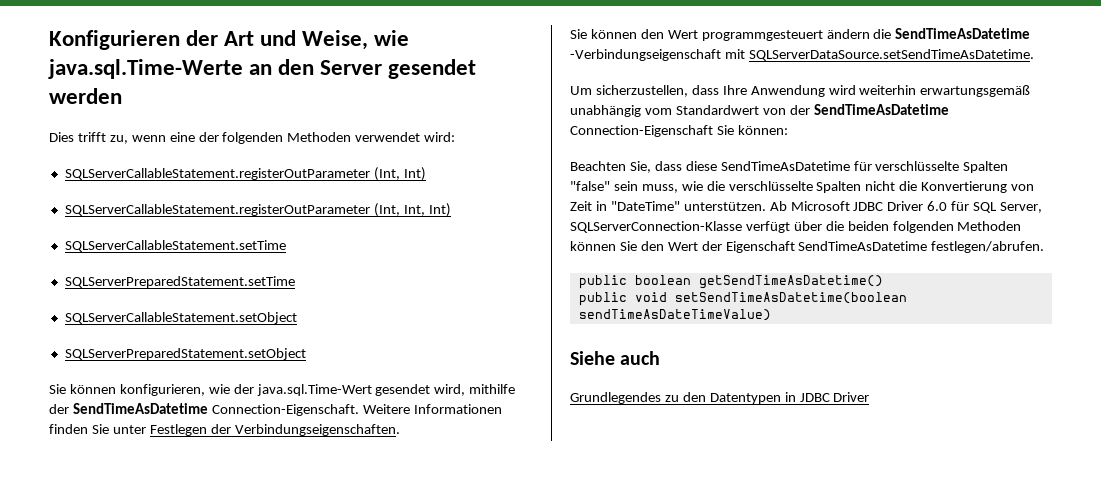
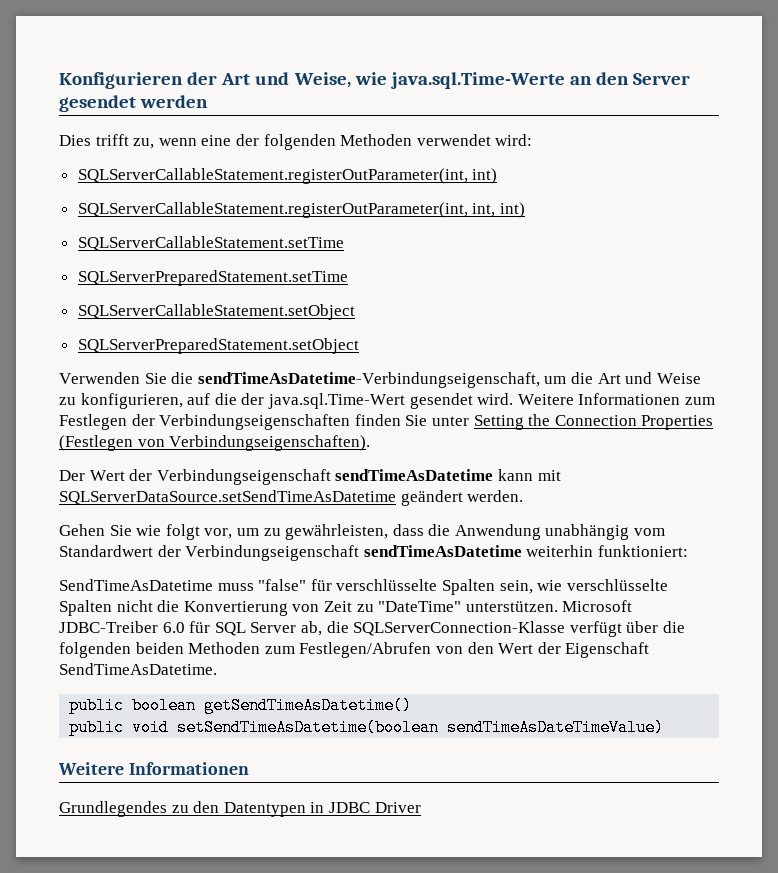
[64,167,426,181] [64,203,451,217] [64,240,286,252] [64,276,295,288] [64,312,297,324] [64,348,306,360] [49,384,516,396] [49,403,502,416] [49,424,400,436] [570,28,1031,41] [570,49,1034,61] [570,85,1031,97] [570,104,949,117] [570,125,788,137] [570,161,1009,173] [570,181,725,193] SQLServerCallableStatement.registerOutParameter (Int, Int) // SQLServerCallableStatement.registerOutParameter (Int, Int, Int) // SQLServerCallableStatement.setTime // SQLServerPreparedStatement.setTime // SQLServerCallableStatement.setObject // SQLServerPreparedStatement.setObject // Sie können konfigurieren, wie der java.sql.Time-Wert gesendet wird, mithilfe der SendTimeAsDatetime Connection-Eigenschaft. Weitere Informationen finden Sie unter Festlegen der Verbindungseigenschaften. // Sie können den Wert programmgesteuert ändern die SendTimeAsDatetime -Verbindungseigenschaft mit SQLServerDataSource.setSendTimeAsDatetime. // Um sicherzustellen, dass Ihre Anwendung wird weiterhin erwartungsgemäß unabhängig vom Standardwert von der SendTimeAsDatetime Connection-Eigenschaft Sie können: // Beachten Sie, dass diese SendTimeAsDatetime für verschlüsselte Spalten "false" sein muss, wie die -> [77,168,498,184] [77,202,525,218] [77,236,344,251] [77,270,348,286] [77,304,355,320] [77,338,359,354] [59,372,701,388] [59,393,715,409] [59,414,714,430] [59,435,371,451] [59,469,561,485] [59,490,524,506] [59,524,666,540] [59,545,688,561] [59,579,563,595] SQLServerCallableStatement.registerOutParameter(int, int) // SQLServerCallableStatement.registerOutParameter(int, int, int) // SQLServerCallableStatement.setTime // SQLServerPreparedStatement.setTime // SQLServerCallableStatement.setObject // SQLServerPreparedStatement.setObject // Verwenden Sie die sendTimeAsDatetime-Verbindungseigenschaft, um die Art und Weise zu konfigurieren, auf die der java.sql.Time-Wert gesendet wird. Weitere Informationen zum Festlegen der Verbindungseigenschaften finden Sie unter Setting the Connection Properties (Festlegen von Verbindungseigenschaften). // Der Wert der Verbindungseigenschaft sendTimeAsDatetime kann mit SQLServerDataSource.setSendTimeAsDatetime geändert werden. // Gehen Sie wie folgt vor, um zu gewährleisten, dass die Anwendung unabhängig vom Standardwert der Verbindungseigenschaft sendTimeAsDatetime weiterhin funktioniert: // SendTimeAsDatetime muss "false" für verschlüsselte Spalten sein, wie
[595,201,607,211] in -> [356,604,374,612] zu
[769,201,1043,213] [570,221,1022,233] [570,241,637,251] Ab Microsoft JDBC Driver 6.0 für SQL Server, SQLServerConnection-Klasse verfügt über die beiden folgenden Methoden können Sie -> [562,600,633,612] [59,621,685,637] [59,642,463,658] Microsoft JDBC-Treiber 6.0 für SQL Server ab, die SQLServerConnection-Klasse verfügt über die folgenden beiden Methoden zum Festlegen/Abrufen von
[798,241,1045,253] SendTimeAsDatetime festlegen/abrufen. -> [59,663,217,675] SendTimeAsDatetime.
[570,351,661,365] Siehe auch -> [58,762,249,775] Weitere Informationen

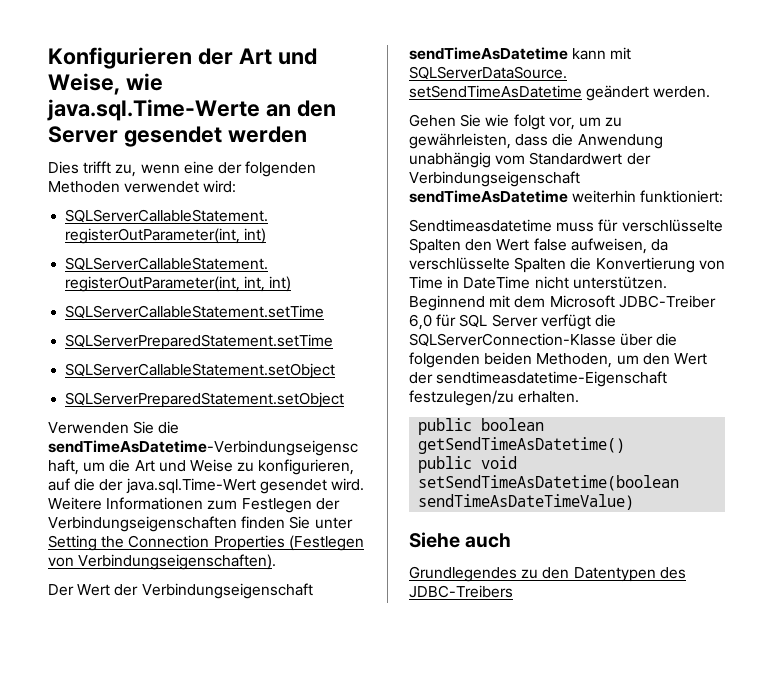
[59,579,668,595] [59,600,153,616] SendTimeAsDatetime muss "false" für verschlüsselte Spalten sein, wie verschlüsselte Spalten nicht -> [409,219,723,232] [409,238,668,254] [409,257,567,273] Sendtimeasdatetime muss für verschlüsselte Spalten den Wert false aufweisen, da verschlüsselte Spalten
[323,601,558,612] Zeit zu "DateTime" unterstützen. -> [409,276,667,289] [409,295,546,311] Time in DateTime nicht unterstützen. Beginnend mit dem
[162,622,185,633] 6.0 -> [409,314,432,330] 6,0
[300,621,322,636] ab, -> [540,314,591,330] verfügt
[569,621,622,637] verfügt -> (616, 340) none
[188,642,650,658] [59,663,217,675] Methoden zum Festlegen/Abrufen von den Wert der Eigenschaft SendTimeAsDatetime. -> [536,353,707,368] [409,371,668,387] [409,390,580,406] Methoden, um den Wert der sendtimeasdatetime-Eigenschaft festzulegen/zu erhalten.
[58,762,249,775] Weitere Informationen -> [409,532,512,548] Siehe auch
[310,802,421,813] in JDBC Driver -> [659,567,686,579] [409,585,513,598] des JDBC-Treibers

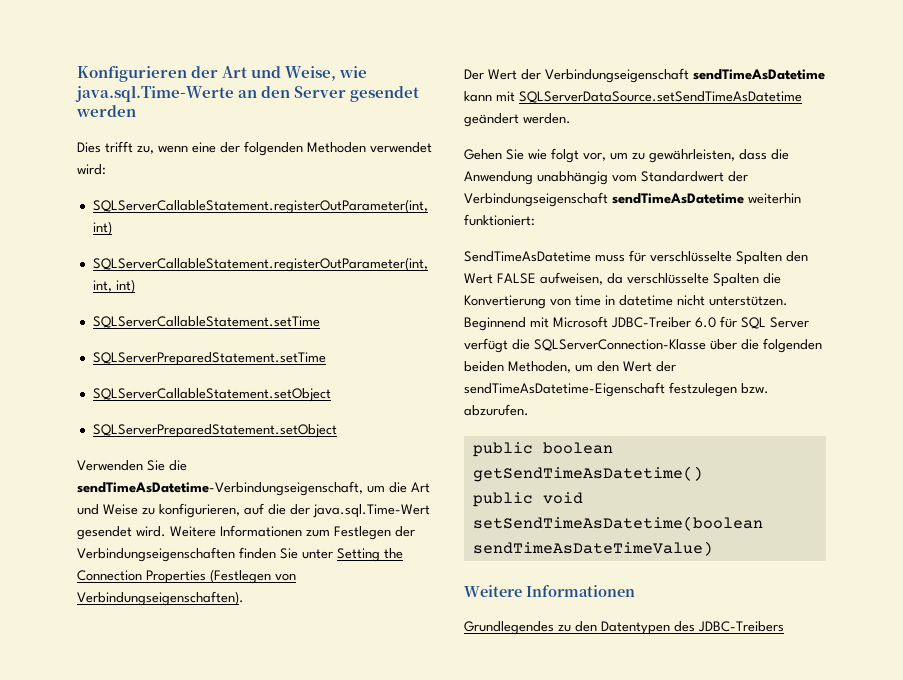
[409,219,552,232] Sendtimeasdatetime -> [464,251,591,262] SendTimeAsDatetime
[533,238,567,251] false -> [497,273,536,284] FALSE
[409,276,531,289] Time in DateTime -> [575,295,673,306] time in datetime
[514,296,546,308] dem -> (549, 322) none
[409,314,432,330] 6,0 -> [695,317,716,328] 6.0
[436,371,668,387] [409,390,580,406] sendtimeasdatetime-Eigenschaft festzulegen/zu erhalten. -> [464,382,769,397] [464,404,529,416] sendTimeAsDatetime-Eigenschaft festzulegen bzw. abzurufen.
[409,532,512,548] Siehe auch -> [464,585,635,597] Weitere Informationen

